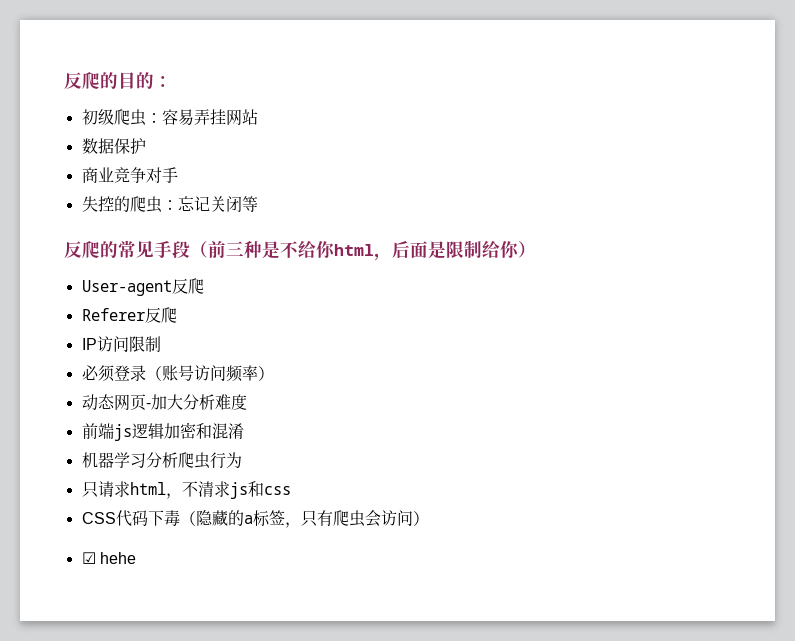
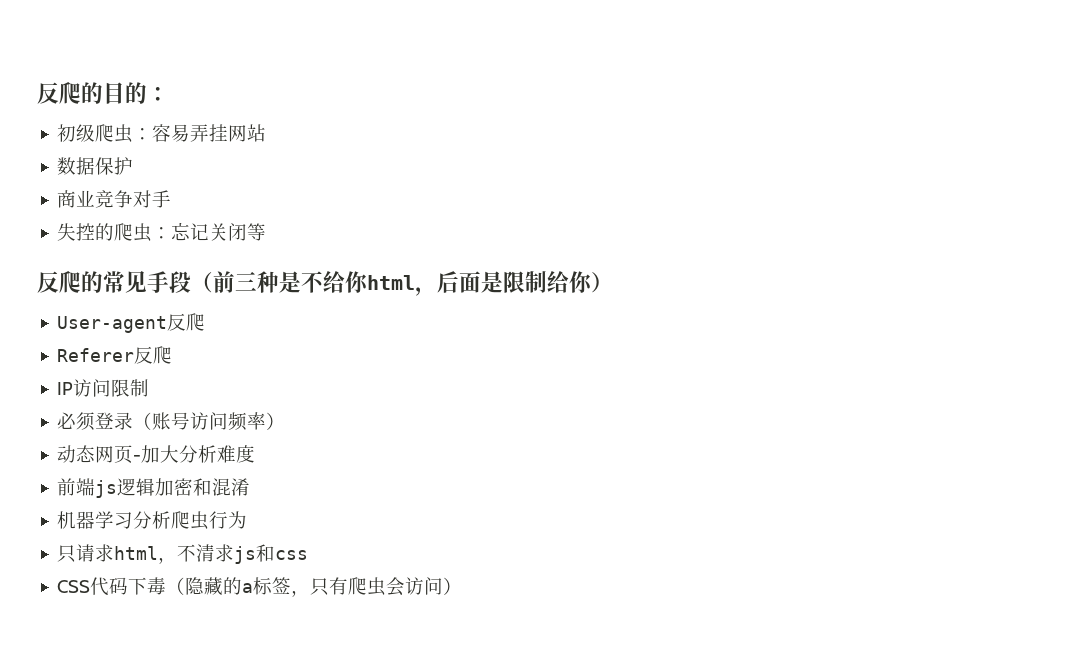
[81,552,136,564] // ☑ hehe -> (463, 586) none

